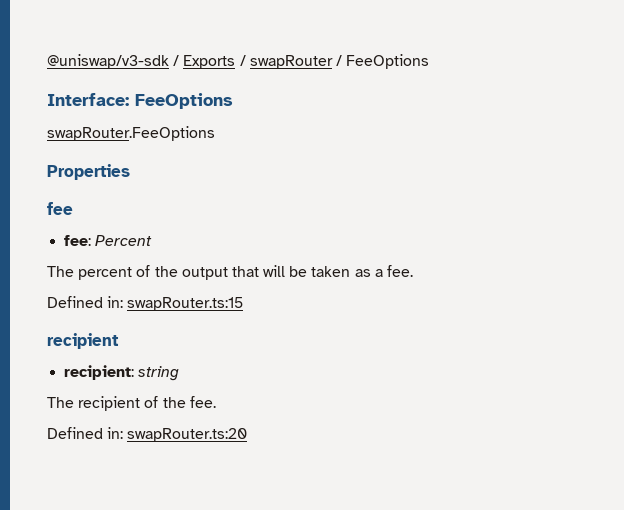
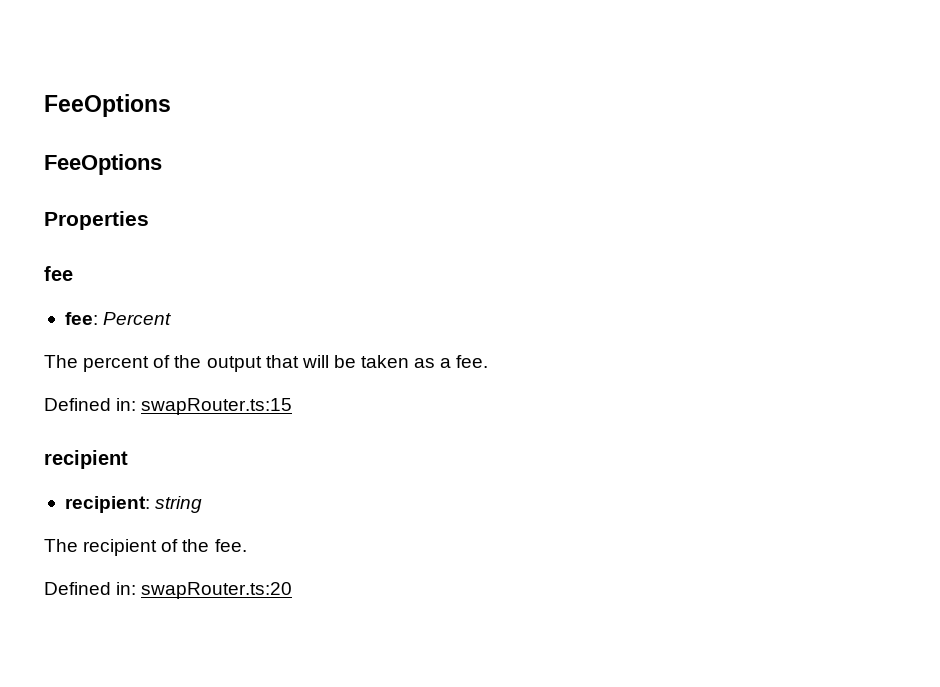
[47,54,430,69] [47,93,233,109] [47,126,215,141] @uniswap/v3-sdk / Exports / swapRouter / FeeOptions // Interface: FeeOptions // swapRouter.FeeOptions -> [44,94,171,117] [44,154,162,175] FeeOptions // FeeOptions

